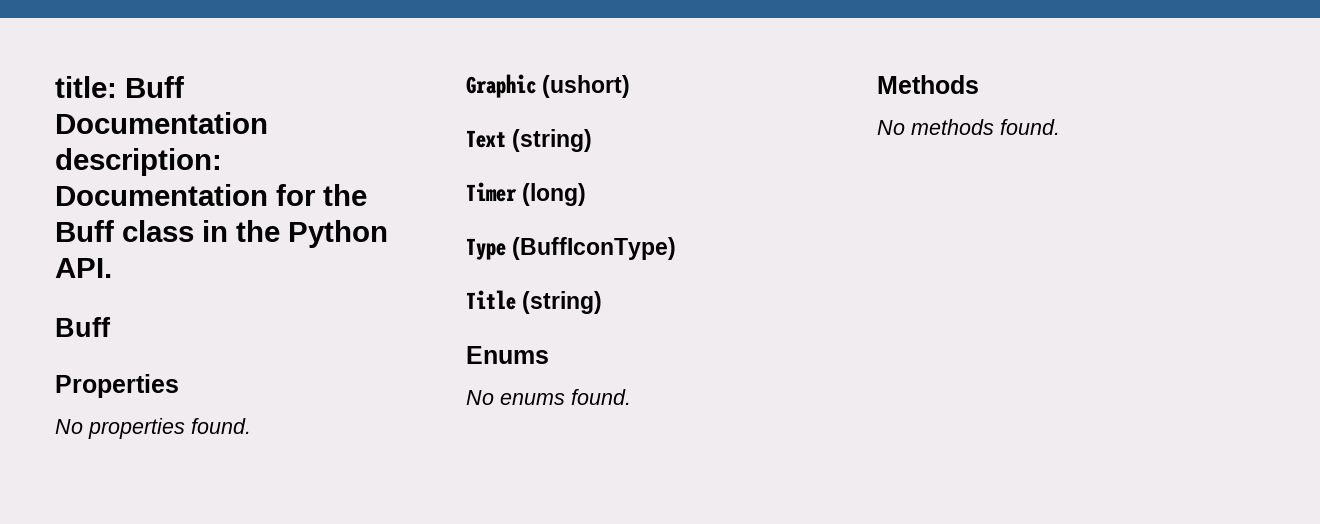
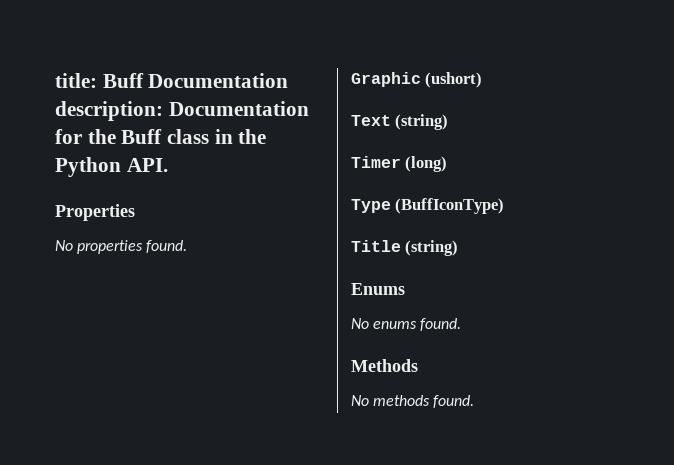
[55,317,111,337] // Buff -> (168, 165) none

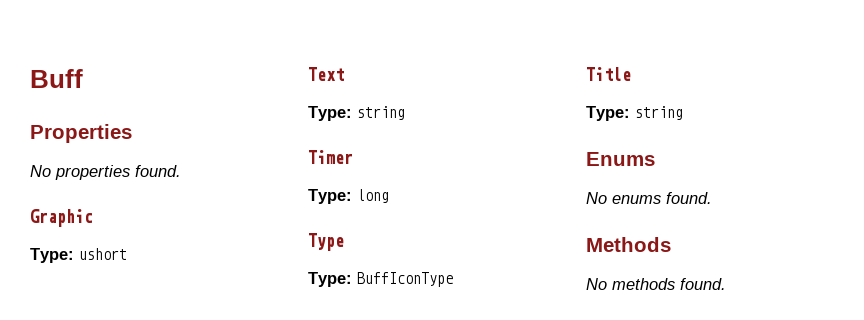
[55,73,289,88] [55,101,309,121] [55,129,267,144] [55,157,168,177] title: Buff Documentation description: Documentation for the Buff class in the Python API. -> [30,69,83,88] Buff
[425,72,483,88] (ushort) -> [30,248,127,263] // Type: ushort
[395,114,449,130] (string) -> [308,106,405,121] // Type: string
[405,156,448,172] (long) -> [308,189,389,204] // Type: long
[395,198,505,214] (BuffIconType) -> [308,272,453,287] // Type: BuffIconType
[405,240,459,256] (string) -> [586,106,683,121] // Type: string

